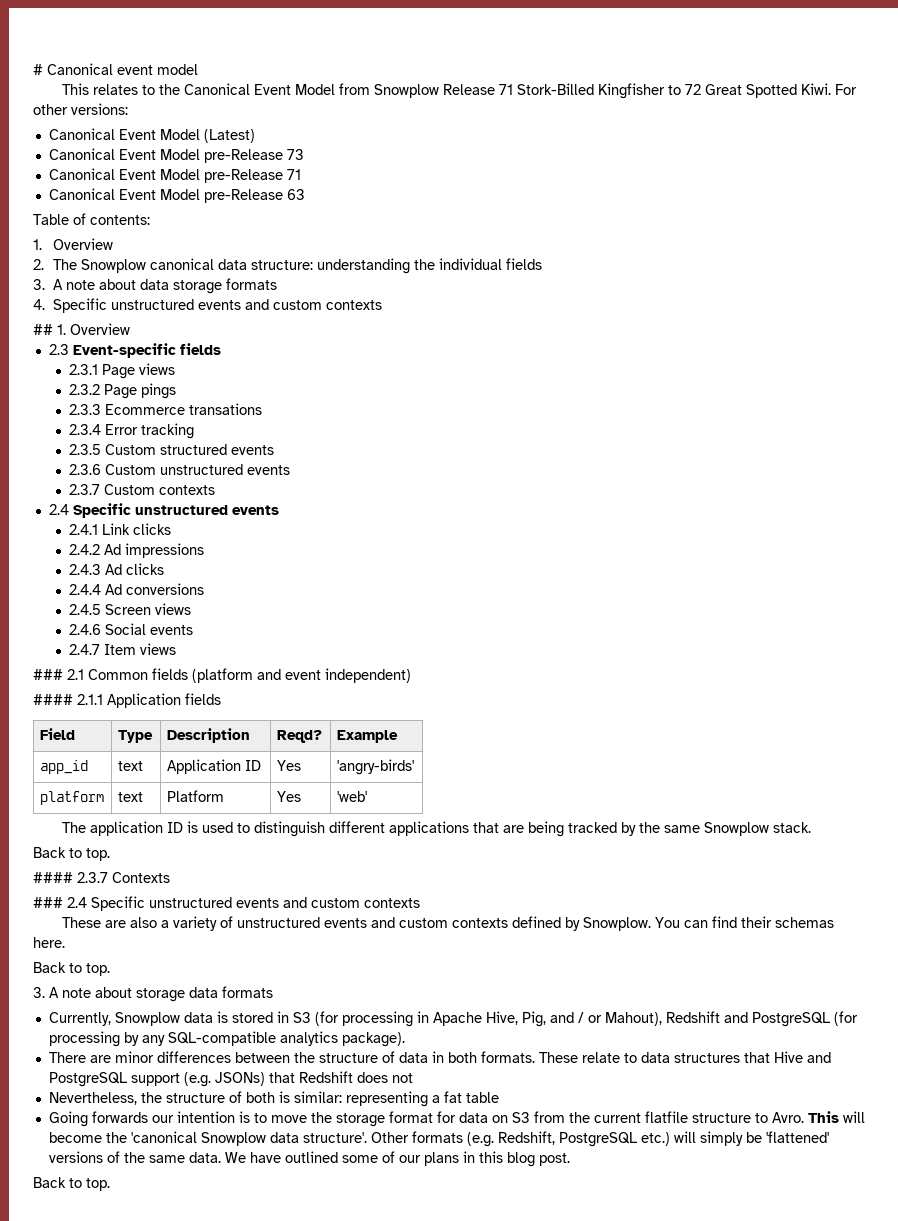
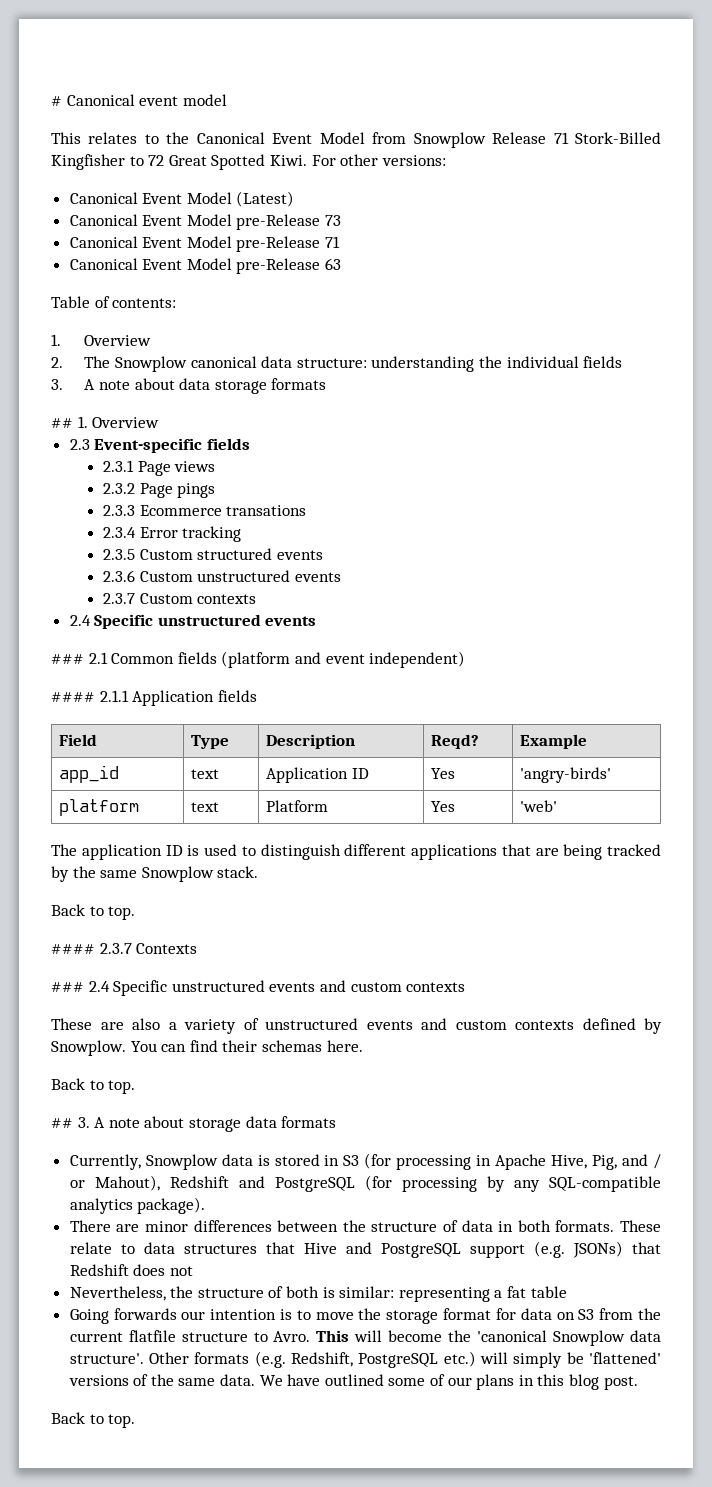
[33,298,383,313] // 4. Specific unstructured events and custom contexts -> (327, 384) none
[69,523,172,535] [69,543,205,558] [69,563,165,575] [69,583,205,595] [69,603,192,615] [69,623,194,635] [69,643,177,655] // 2.4.1 Link clicks // 2.4.2 Ad impressions // 2.4.3 Ad clicks // 2.4.4 Ad conversions // 2.4.5 Screen views // 2.4.6 Social events // 2.4.7 Item views -> (317, 621) none
(110, 969) none -> [51,1118,73,1128] ##

